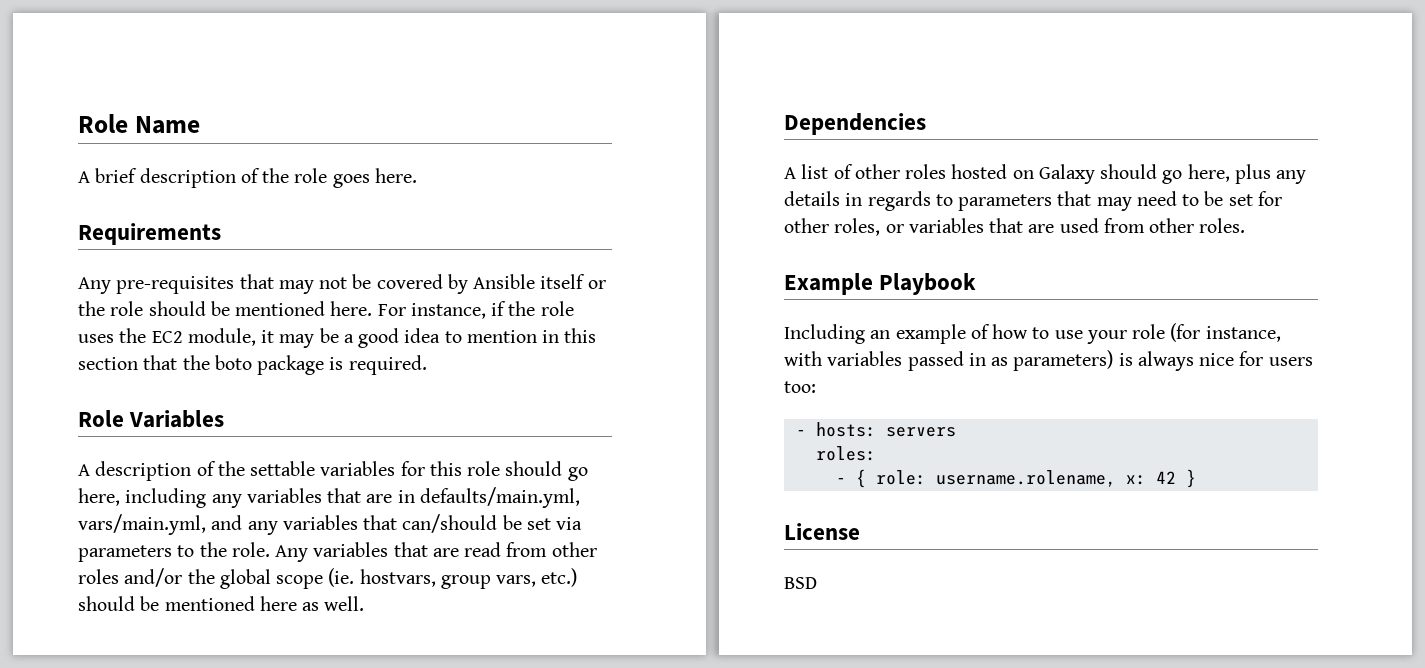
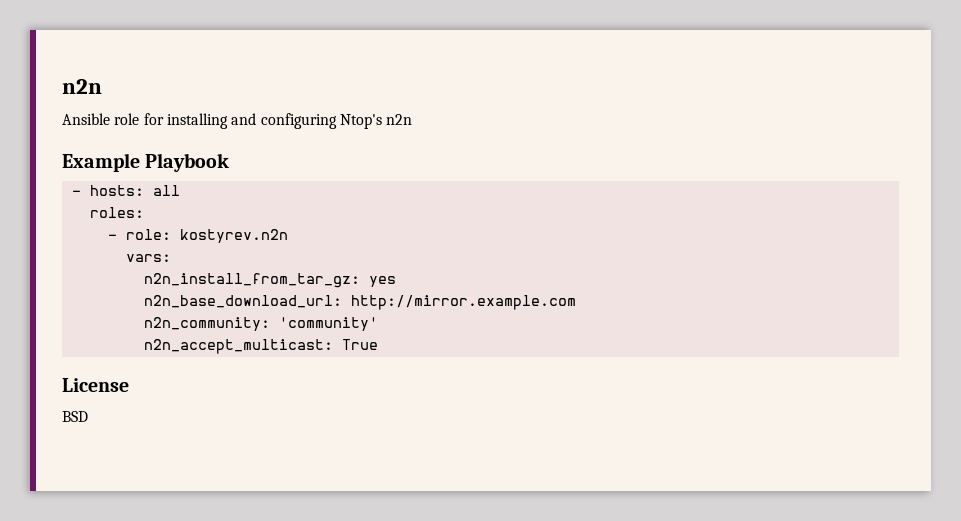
[78,114,200,134] [78,168,417,188] [78,223,221,245] [78,274,606,294] [78,301,574,319] [78,328,597,348] [78,355,427,375] [78,410,225,428] [78,461,588,481] [78,487,580,508] [78,514,583,535] [78,542,597,562] [78,568,578,589] [78,596,365,611] [784,113,926,135] [784,164,1307,184] [784,191,1282,211] [784,218,1246,236] [784,273,977,295] [784,323,1281,344] [784,350,1313,371] [784,381,816,393] Role Name // A brief description of the role goes here. // Requirements // Any pre-requisites that may not be covered by Ansible itself or the role should be mentioned here. For instance, if the role uses the EC2 module, it may be a good idea to mention in this section that the boto package is required. // Role Variables // A description of the settable variables for this role should go here, including any variables that are in defaults/main.yml, vars/main.yml, and any variables that can/should be set via parameters to the role. Any variables that are read from other roles and/or the global scope (ie. hostvars, group vars, etc.) should be mentioned here as well. // Dependencies // A list of other roles hosted on Galaxy should go here, plus any details in regards to parameters that may need to be set for other roles, or variables that are used from other roles. // Example Playbook // Including an example of how to use your role (for instance, with variables passed in as parameters) is always nice for users too: -> [62,79,102,94] [62,113,413,129] [62,153,230,172] n2n // Ansible role for installing and configuring Ntop's n2n // Example Playbook
[885,427,956,437] servers -> [152,185,180,196] all
[855,469,1196,488] { role: username.rolename, x: 42 } -> [125,229,288,243] [125,254,171,262] [143,273,396,288] [143,295,576,310] [143,317,378,331] [143,339,378,354] role: kostyrev.n2n // vars: // n2n_install_from_tar_gz: yes // n2n_base_download_url: http://mirror.example.com // n2n_community: 'community' // n2n_accept_multicast: True

